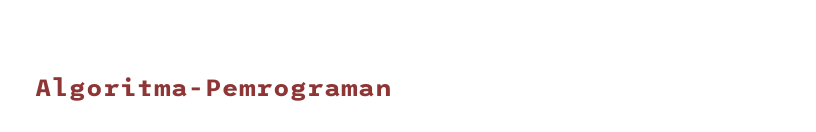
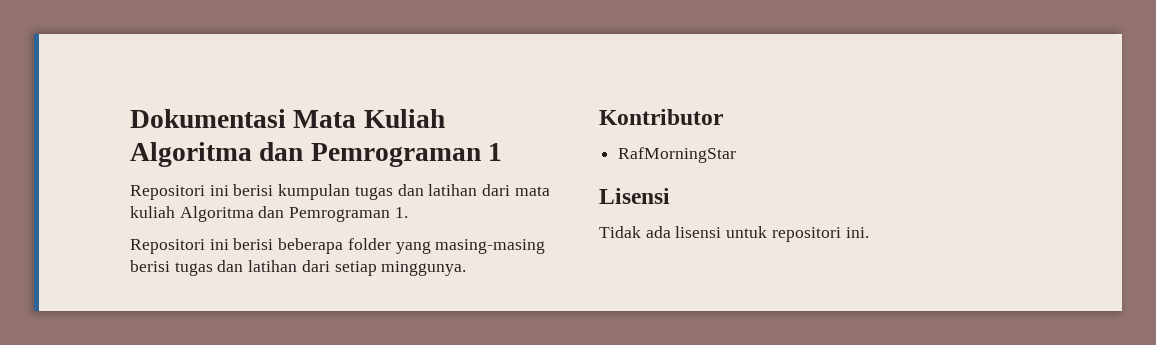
[35,77,392,101] Algoritma-Pemrograman -> [130,109,445,128] [130,142,503,167] [130,184,550,200] [130,206,408,222] [130,238,546,254] [130,260,467,276] [599,109,723,125] [618,147,737,163] [599,188,670,204] [599,226,869,242] Dokumentasi Mata Kuliah Algoritma dan Pemrograman 1 // Repositori ini berisi kumpulan tugas dan latihan dari mata kuliah Algoritma dan Pemrograman 1. // Repositori ini berisi beberapa folder yang masing-masing berisi tugas dan latihan dari setiap minggunya. // Kontributor // RafMorningStar // Lisensi // Tidak ada lisensi untuk repositori ini.

